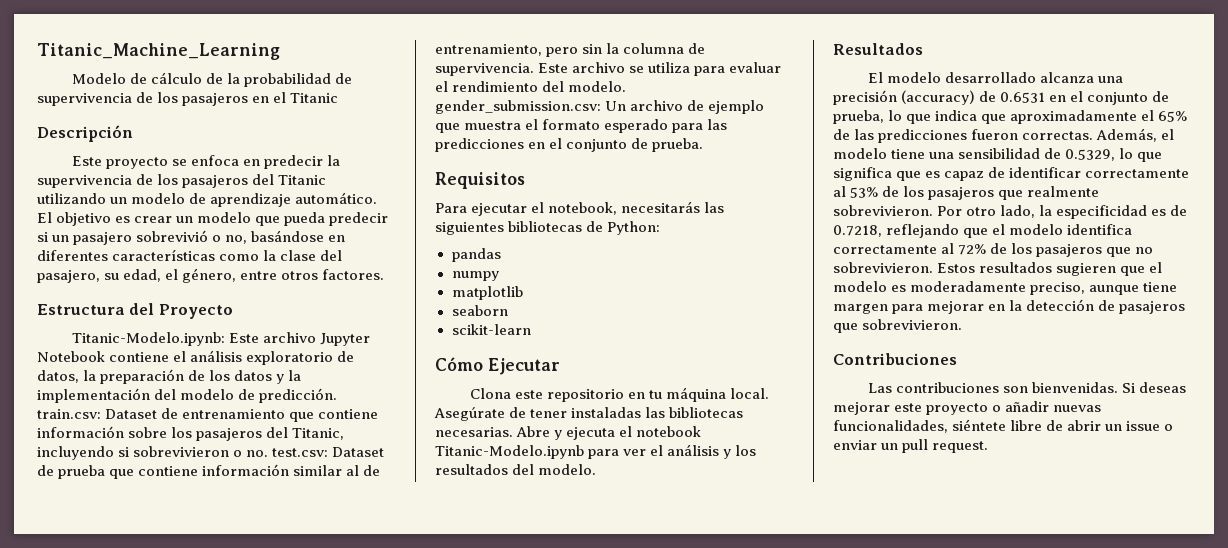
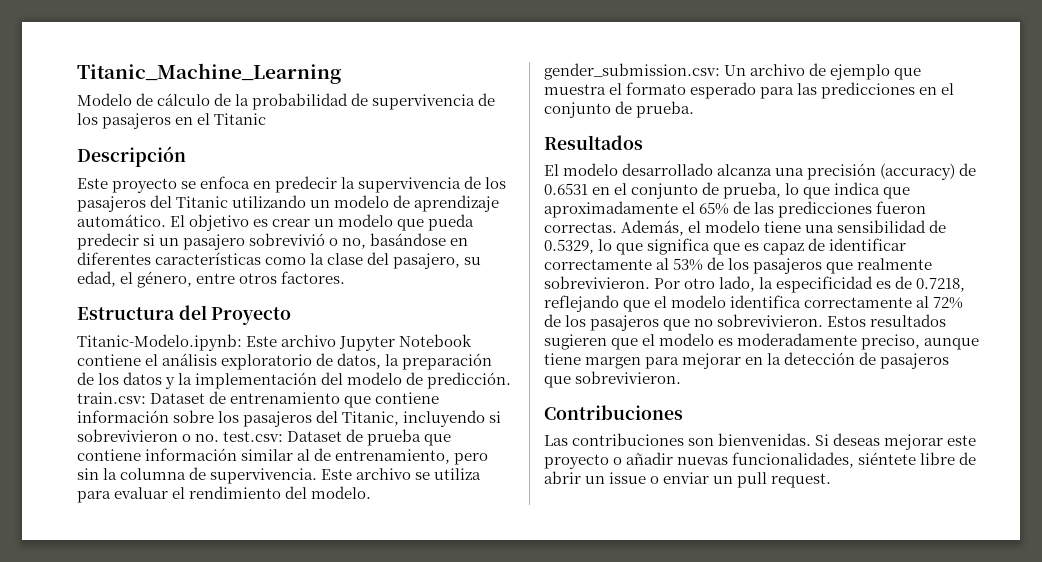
[435,172,525,189] [435,201,725,216] [435,221,661,235] [451,248,501,262] [451,271,499,281] [451,286,523,300] [451,305,508,316] [451,324,531,335] [435,357,560,375] [470,387,770,402] [434,407,744,421] [435,426,702,440] [435,444,757,459] [435,464,597,475] // Requisitos // Para ejecutar el notebook, necesitarás las siguientes bibliotecas de Python: // pandas // numpy // matplotlib // seaborn // scikit-learn // Cómo Ejecutar // Clona este repositorio en tu máquina local. Asegúrate de tener instaladas las bibliotecas necesarias. Abre y ejecuta el notebook Titanic-Modelo.ipynb para ver el análisis y los resultados del modelo. -> (695, 109) none

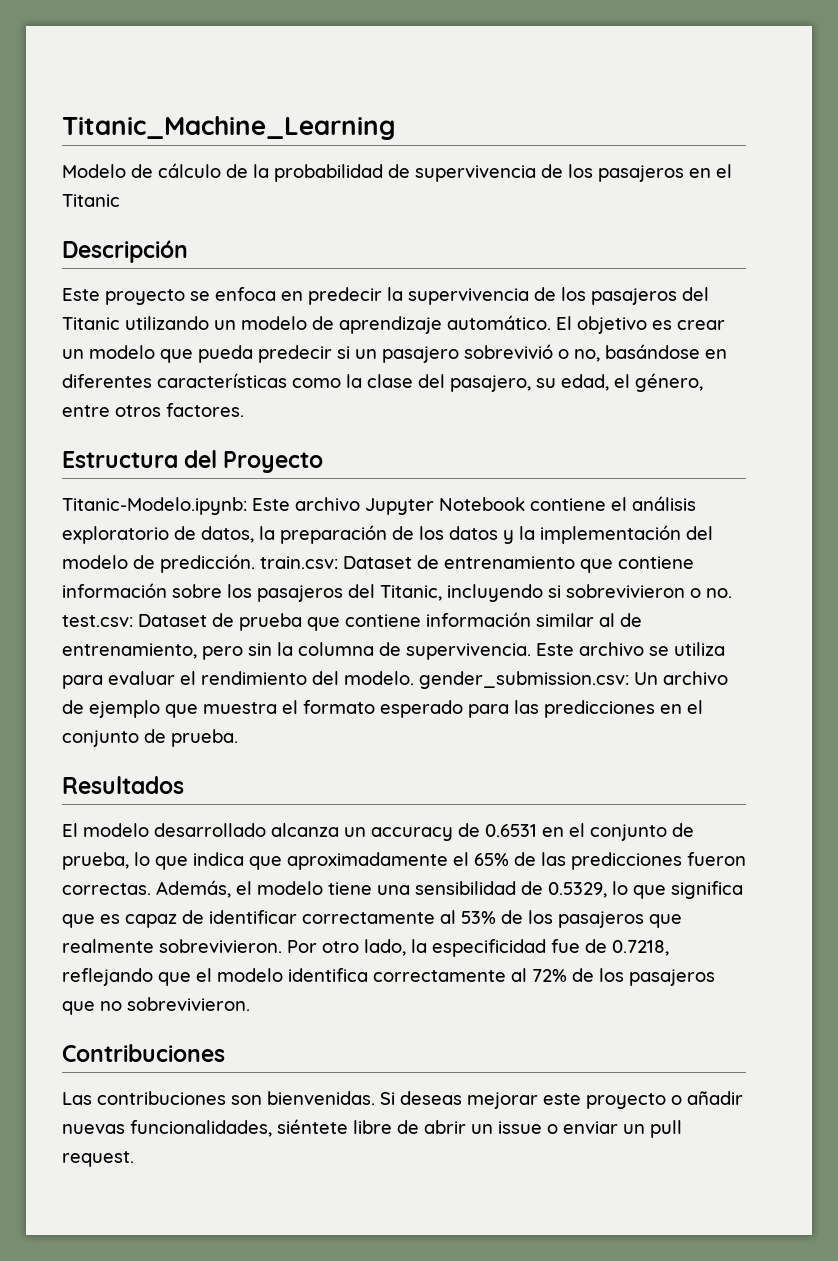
[775,163,956,180] una precisión (accuracy) -> [344,827,453,841] un accuracy
[876,281,892,289] es -> [551,939,580,953] fue
[827,314,947,327] [544,333,980,350] [544,352,950,369] [544,371,682,388] Estos resultados sugieren que el modelo es moderadamente preciso, aunque tiene margen para mejorar en la detección de pasajeros que sobrevivieron. -> (250, 1004) none

